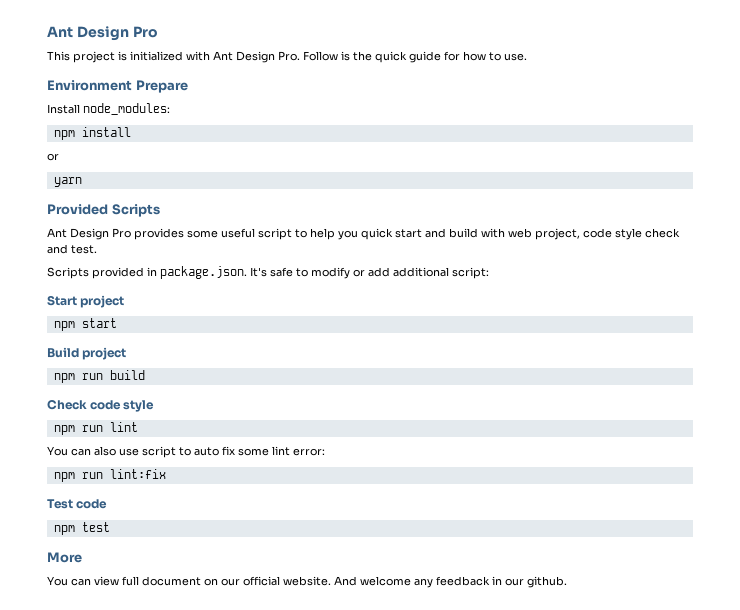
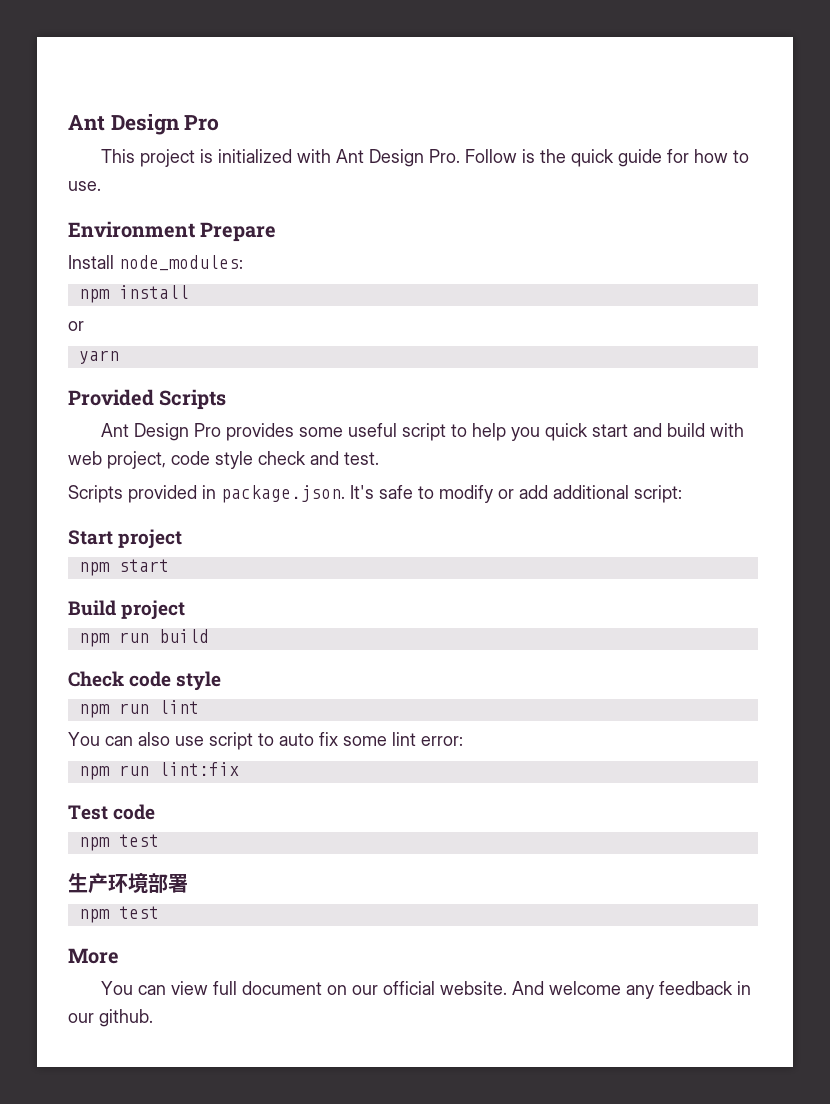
(110, 527) none -> [68,873,188,894] [78,906,159,923] // 生产环境部署 // npm test

